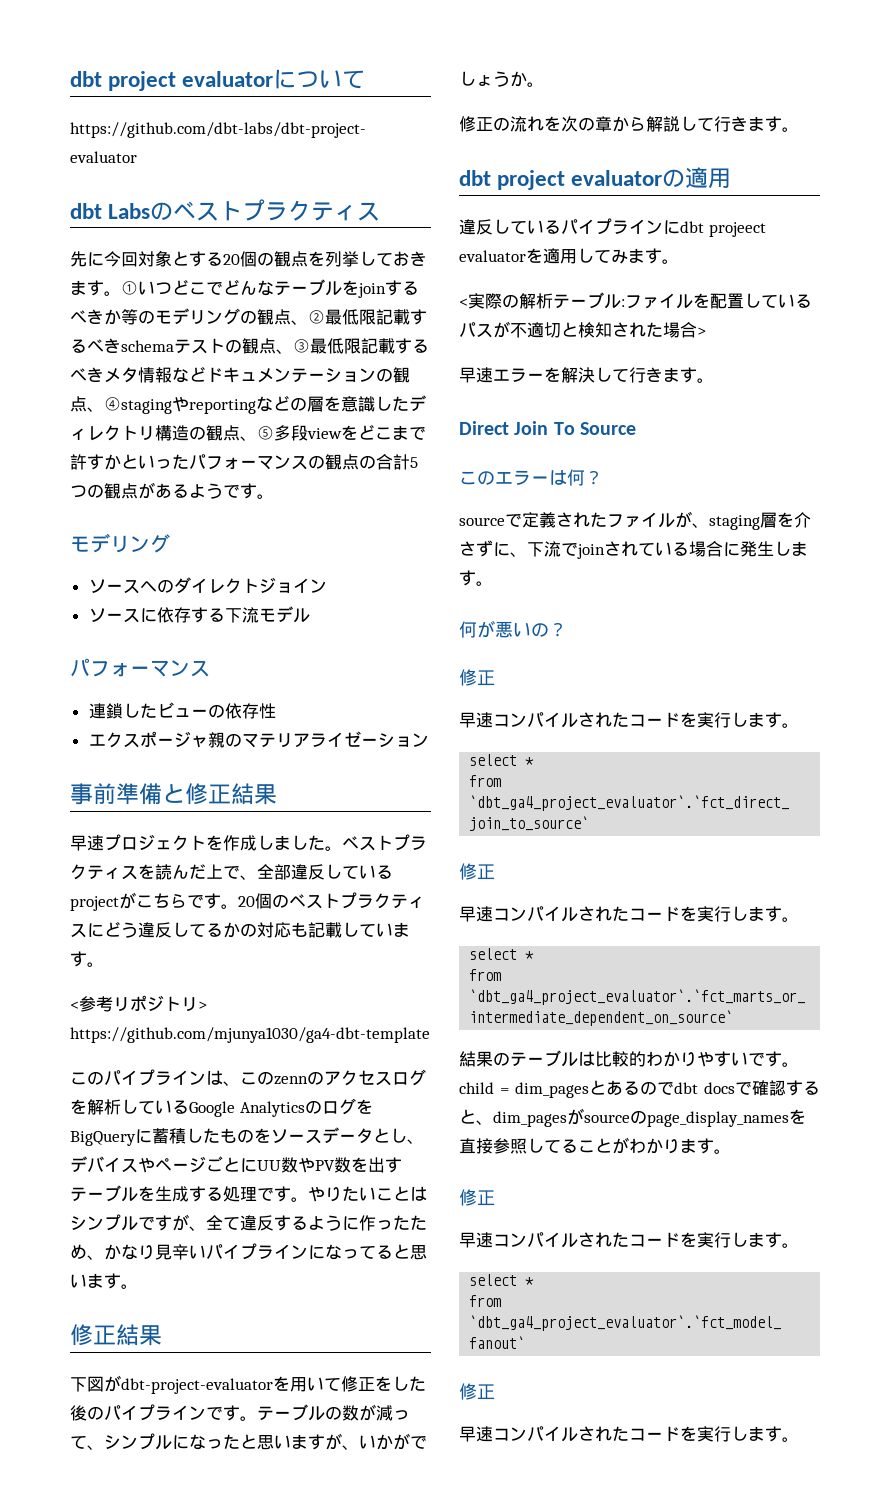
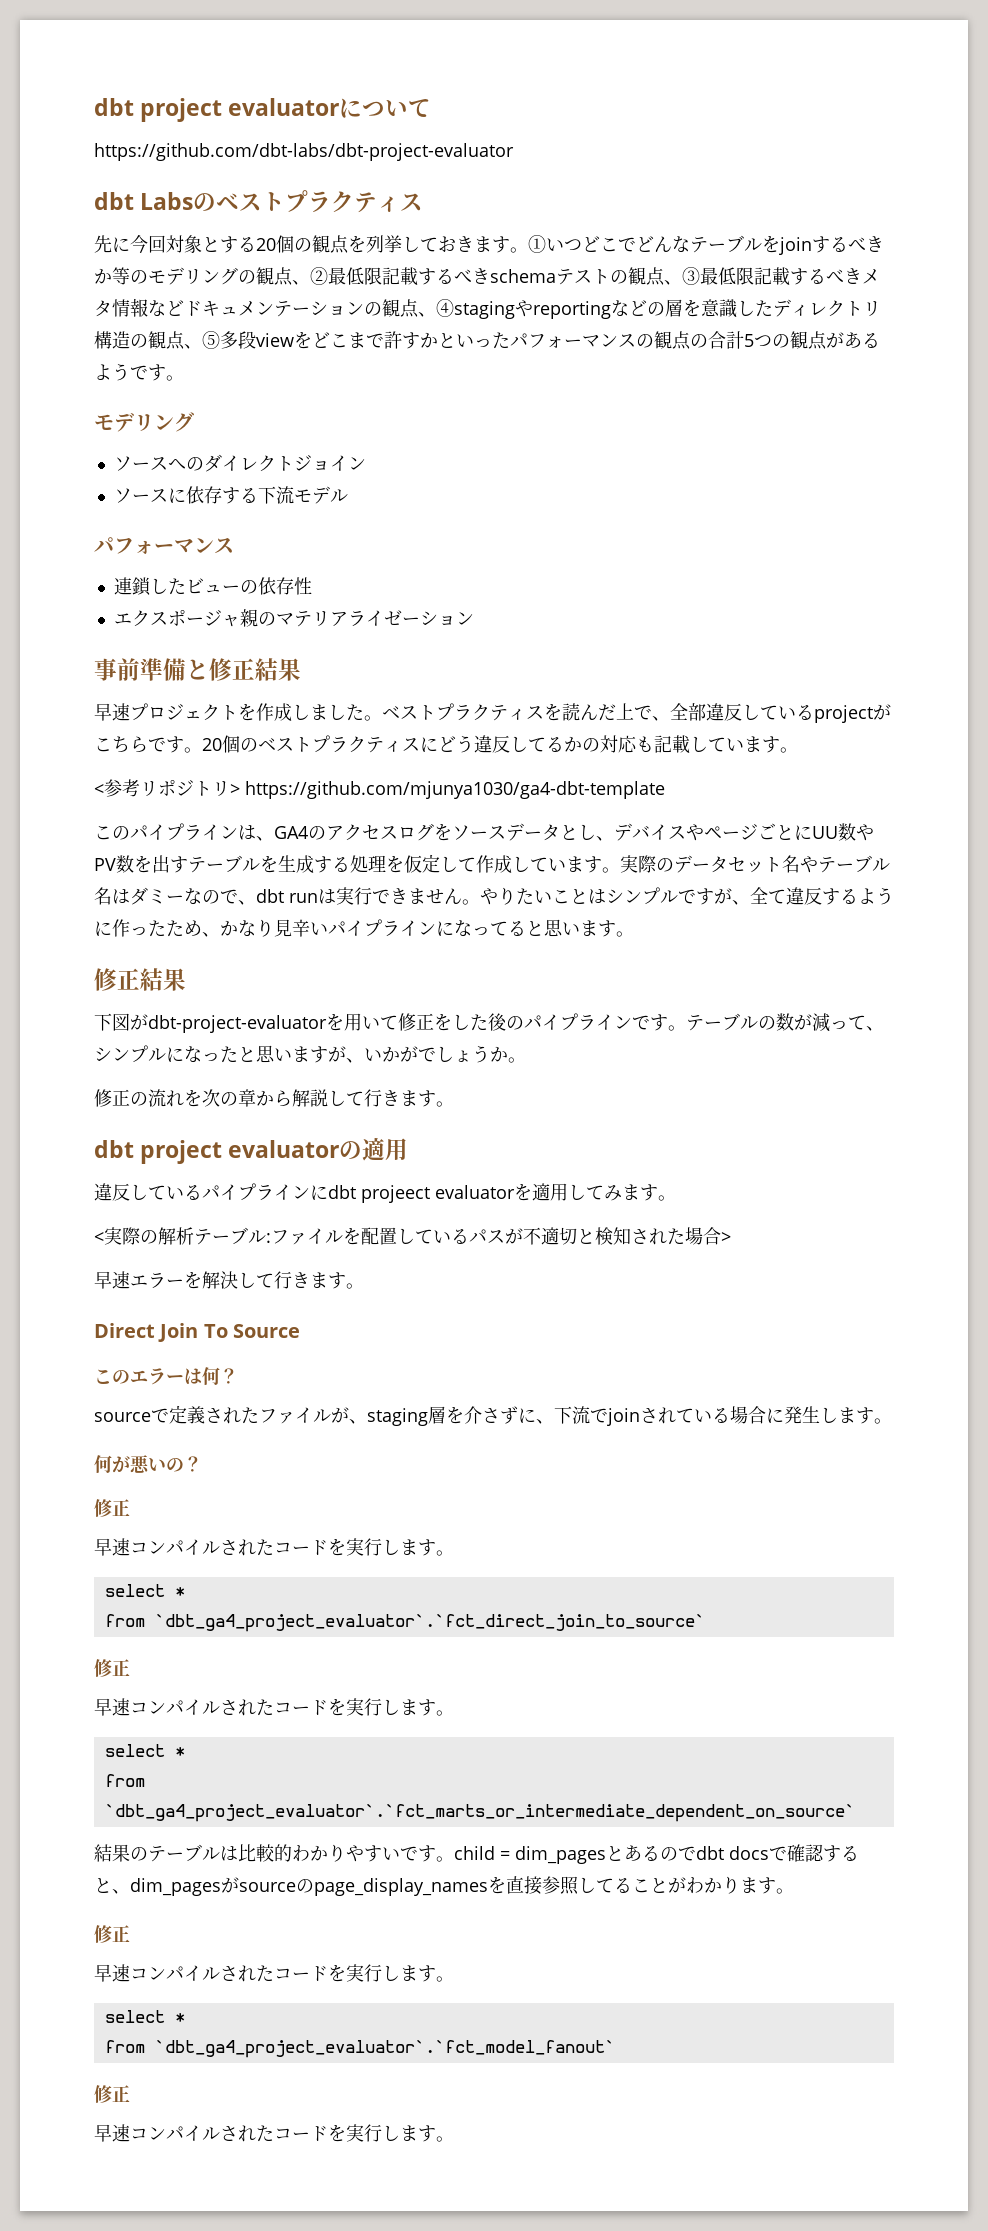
[240,1071,308,1085] このzenn -> [274,826,308,839] GA4
[87,1098,373,1117] [70,1128,271,1146] 解析しているGoogle AnalyticsのログをBigQueryに蓄積したものを -> (452, 832) none
[257,1186,291,1202] です -> [386,854,890,873] [94,887,462,905] を仮定して作成しています。実際のデータセット名やテーブル名はダミーなので、dbt runは実行できません

